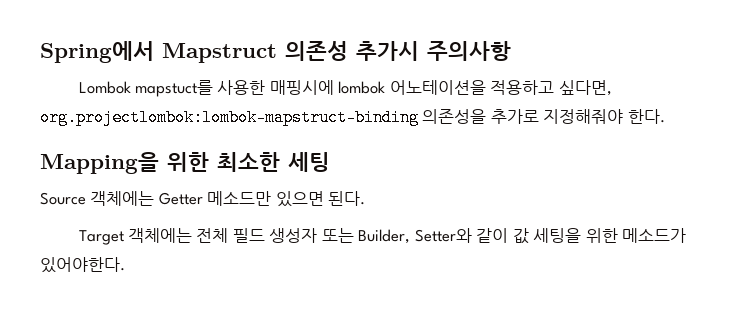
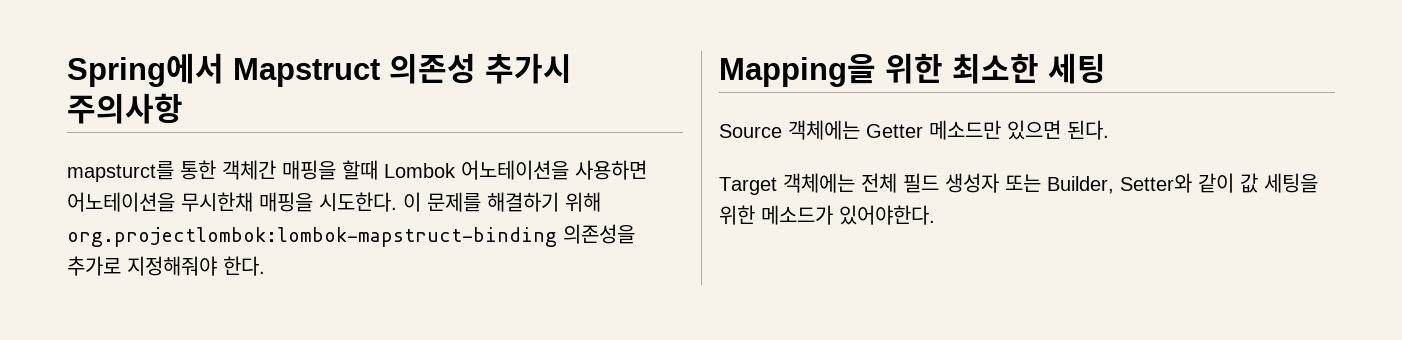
[78,80,612,97] Lombok mapstuct를 사용한 매핑시에 lombok 어노테이션을 적용하고 싶다면, -> [67,160,647,182] [67,192,601,212] mapsturct를 통한 객체간 매핑을 할때 Lombok 어노테이션을 사용하면 어노테이션을 무시한채 매핑을 시도한다. 이 문제를 해결하기 위해

